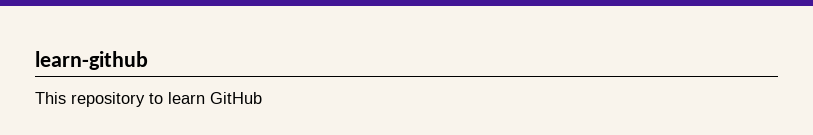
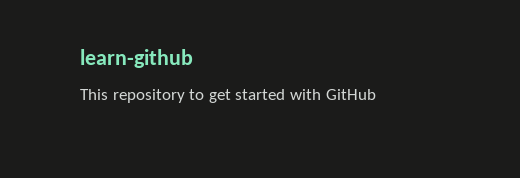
[168,92,205,104] learn -> [208,89,321,103] get started with

